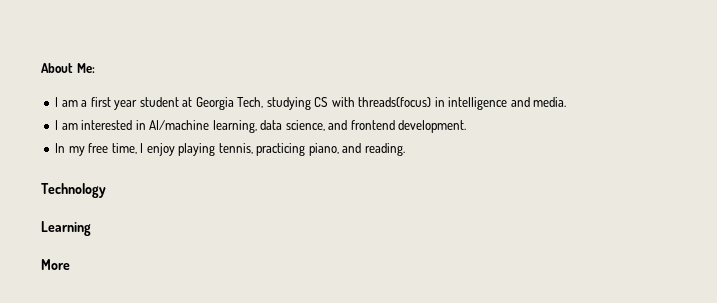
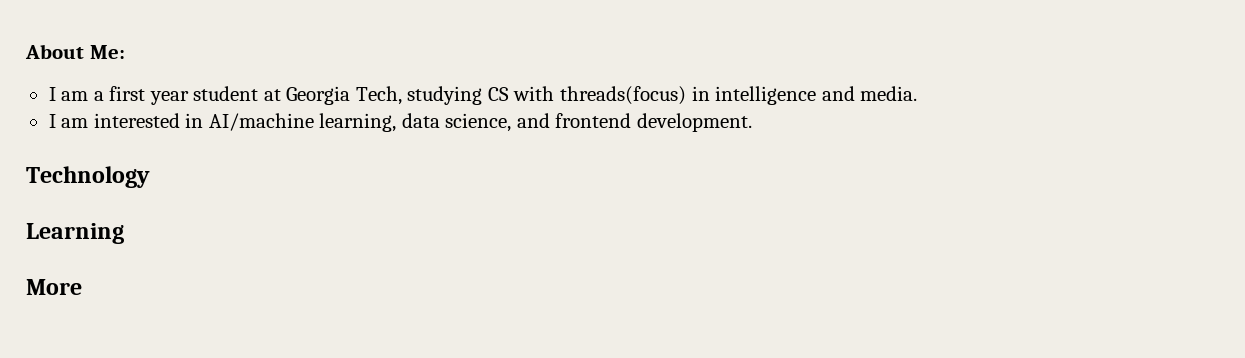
[55,143,405,156] // In my free time, I enjoy playing tennis, practicing piano, and reading. -> (752, 122) none

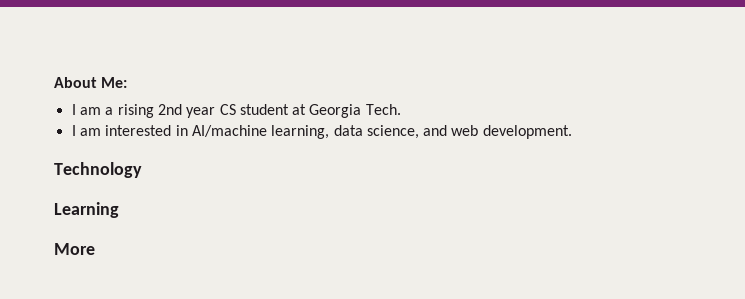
[109,86,918,105] first year student at Georgia Tech, studying CS with threads(focus) in intelligence and media. -> [117,104,401,118] rising 2nd year CS student at Georgia Tech.
[555,113,632,128] frontend -> [451,125,479,136] web

